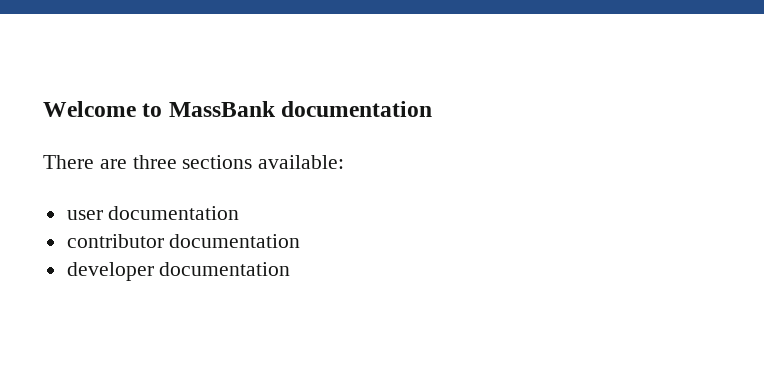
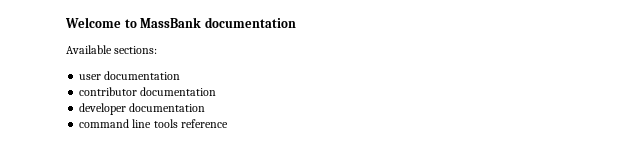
[43,155,345,169] There are three sections available: -> [66,45,158,54] Available sections:
(291, 269) none -> [79,119,228,128] // command line tools reference

